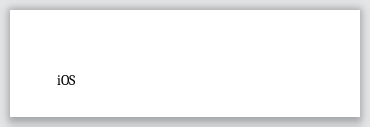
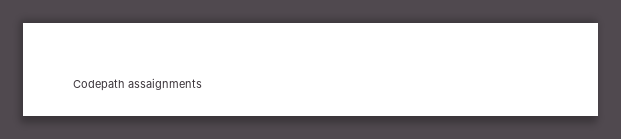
[57,75,76,85] iOS -> [73,78,202,91] Codepath assaignments

